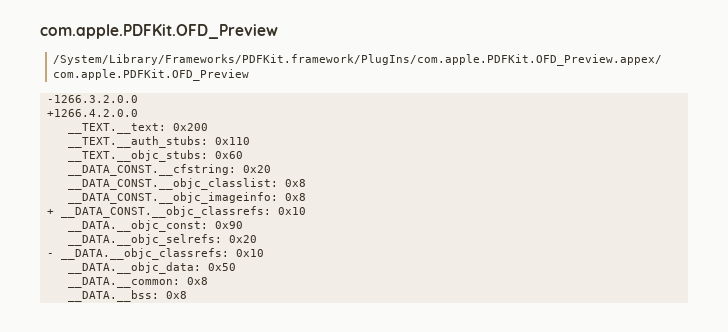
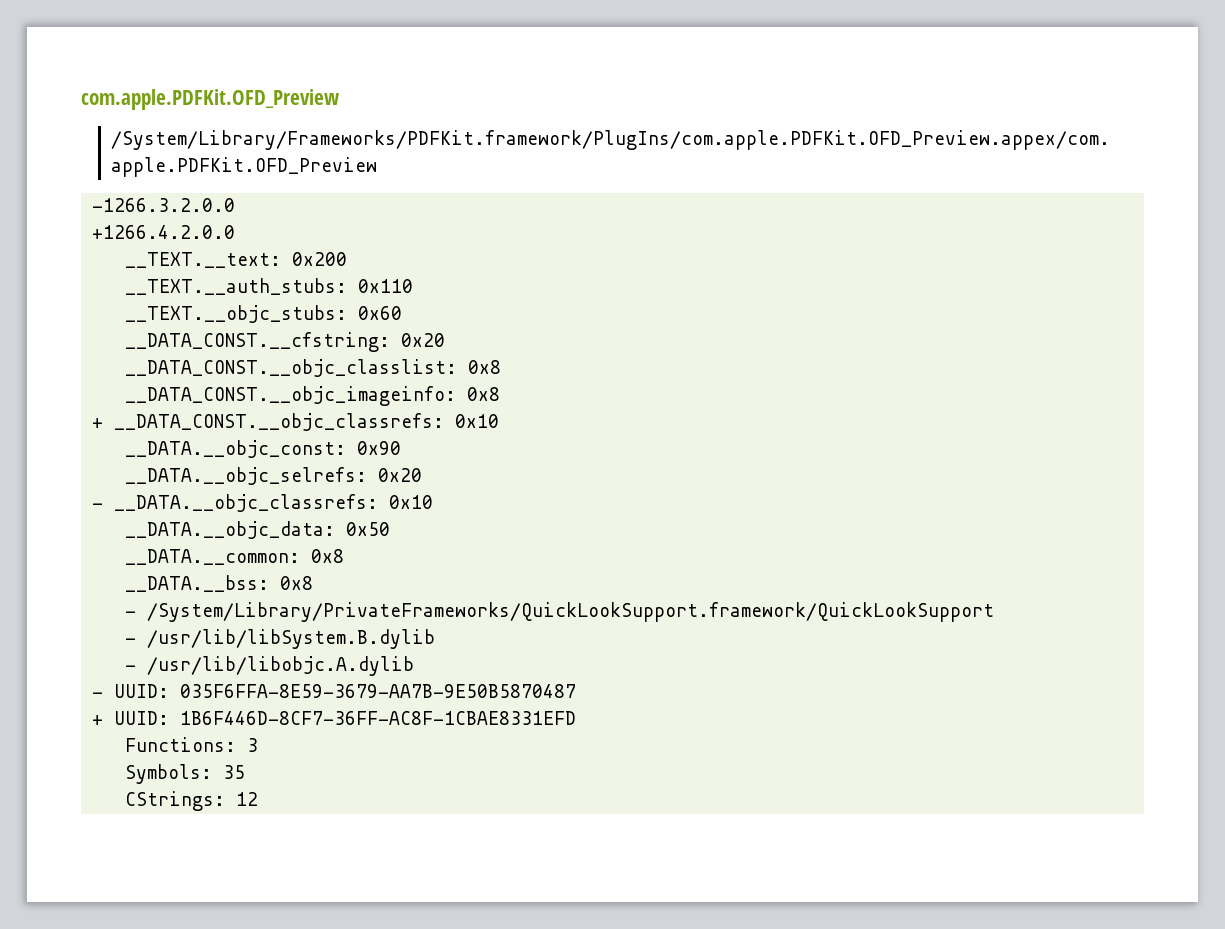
(187, 295) none -> [125,602,995,622] [125,629,436,649] [125,656,415,676] [92,684,577,698] [92,711,577,725] [125,737,259,752] [125,764,246,784] [125,791,259,811] // - /System/Library/PrivateFrameworks/QuickLookSupport.framework/QuickLookSupport // - /usr/lib/libSystem.B.dylib // - /usr/lib/libobjc.A.dylib // - UUID: 035F6FFA-8E59-3679-AA7B-9E50B5870487 // + UUID: 1B6F446D-8CF7-36FF-AC8F-1CBAE8331EFD // Functions: 3 // Symbols: 35 // CStrings: 12

